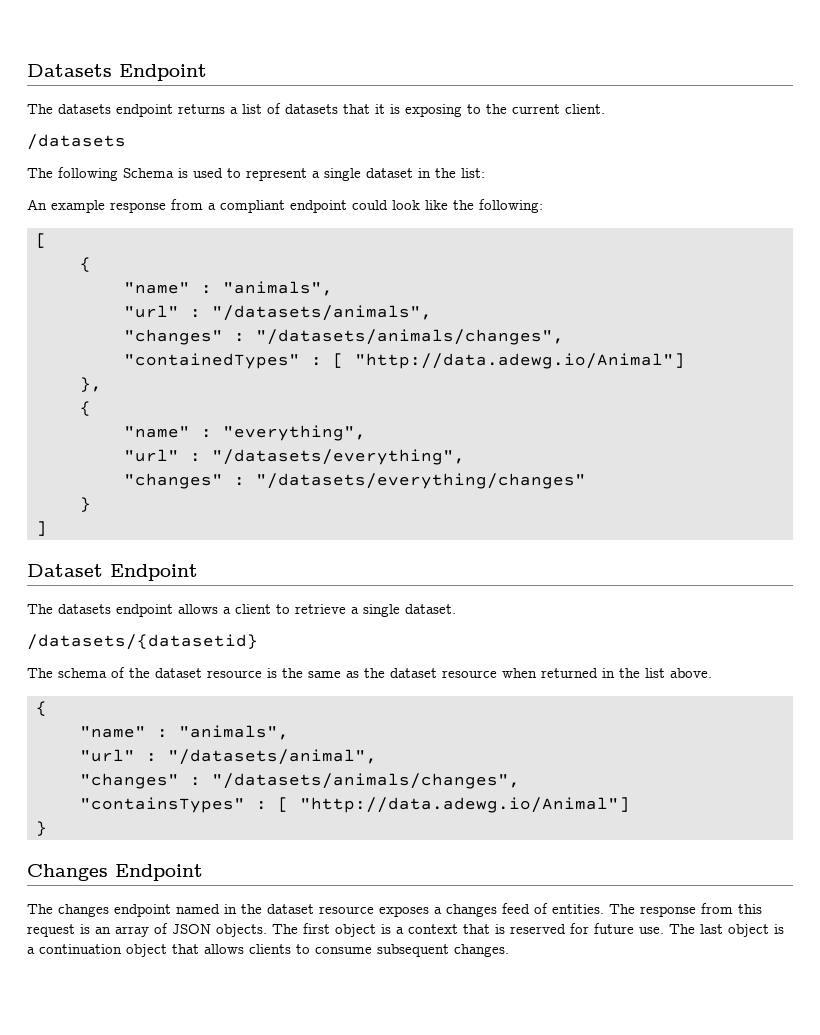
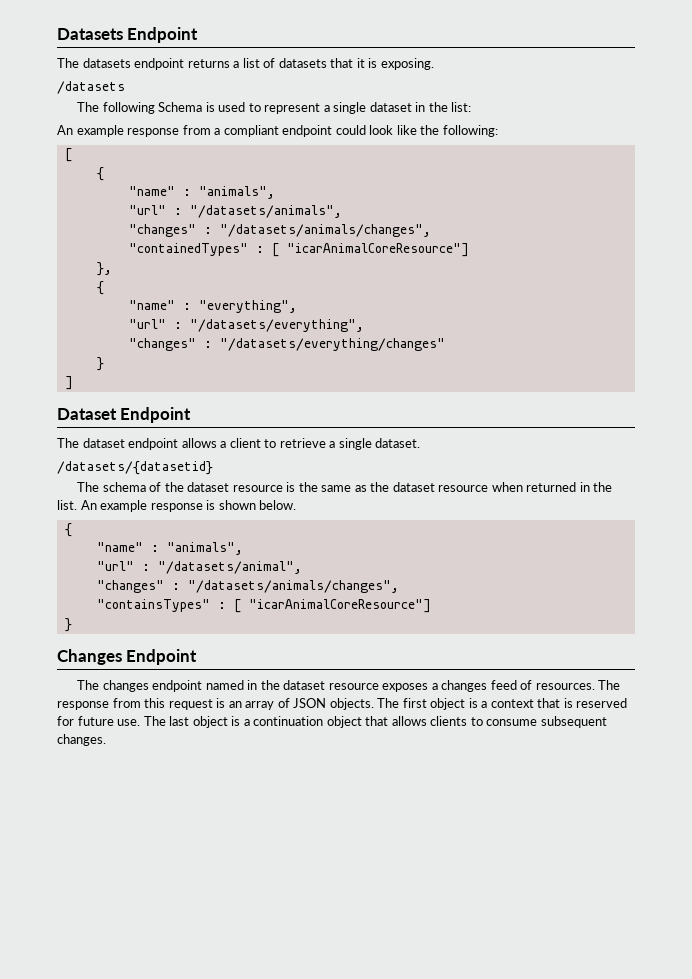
[405,104,605,117] exposing to the current client. -> [380,58,434,70] exposing.
[355,353,685,369] "http://data.adewg.io/Animal"] -> [286,243,469,257] "icarAnimalCoreResource"]
[58,604,111,614] datasets -> [82,438,125,448] dataset
[645,668,712,678] list above. -> [57,500,297,512] list. An example response is shown below.
[300,797,630,813] "http://data.adewg.io/Animal"] -> [248,599,431,613] "icarAnimalCoreResource"]
[552,904,604,914] entities. -> [535,683,595,690] resources.

